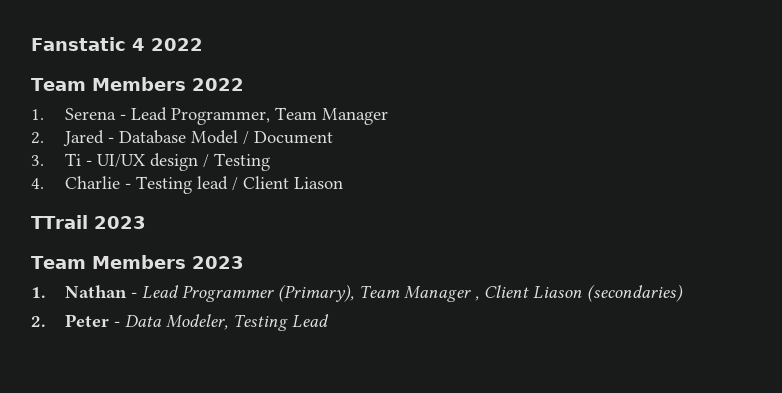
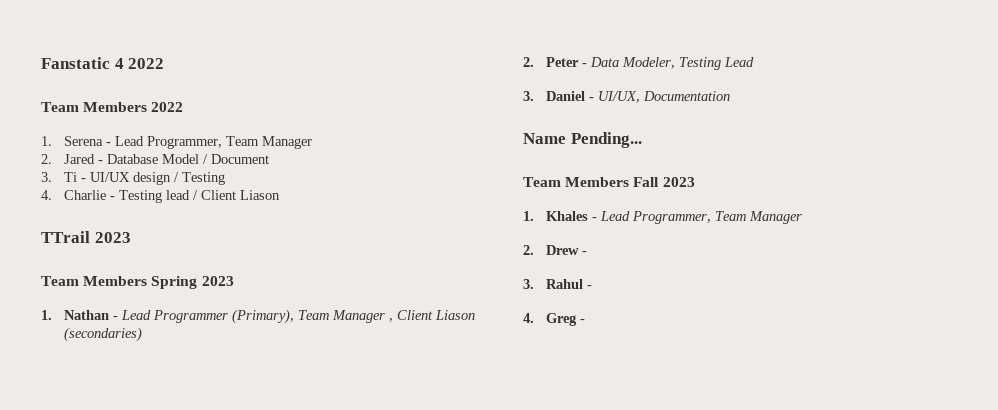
(186, 262) none -> [151,276,198,289] Spring
(329, 321) none -> [523,91,731,103] [523,132,642,148] [523,177,695,187] [523,211,803,224] [523,245,588,255] [523,279,593,289] [523,313,586,326] // 3. Daniel - UI/UX, Documentation // Name Pending... // Team Members Fall 2023 // 1. Khales - Lead Programmer, Team Manager // 2. Drew - // 3. Rahul - // 4. Greg -

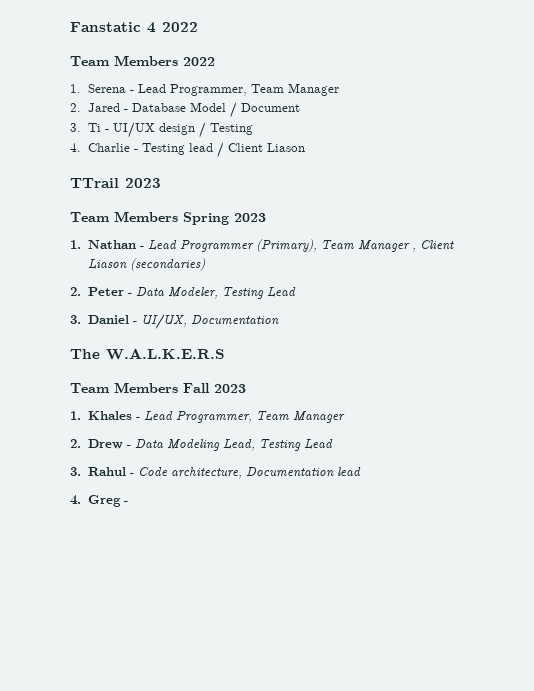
[523,132,642,148] Name Pending... -> [70,348,225,360] The W.A.L.K.E.R.S
(588, 253) none -> [134,439,333,451] Data Modeling Lead, Testing Lead
(593, 287) none -> [137,467,361,479] Code architecture, Documentation lead

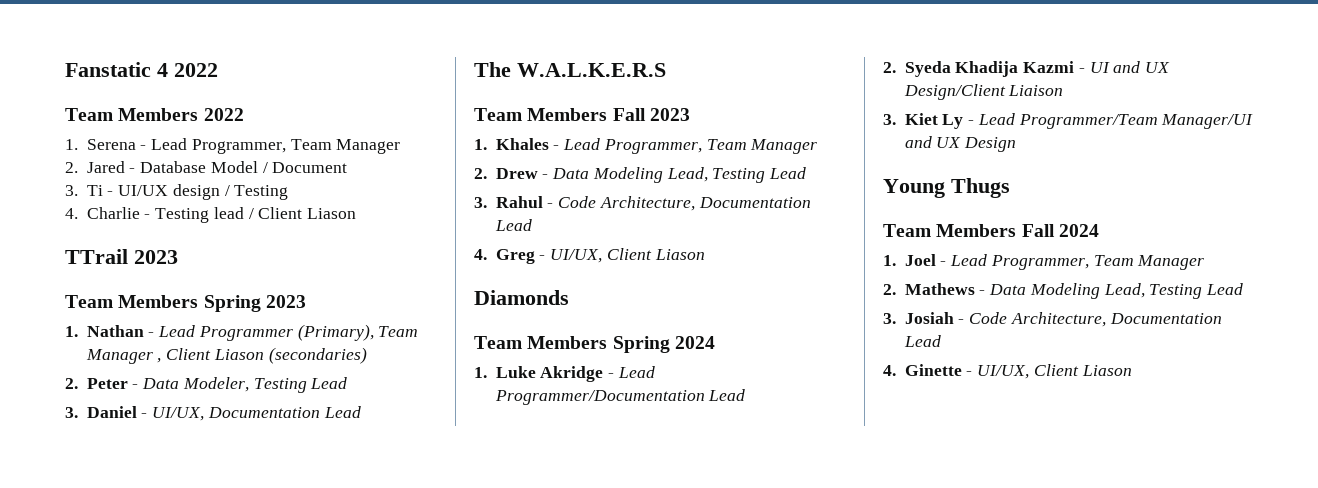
(279, 320) none -> [323,406,361,418] Lead
[170,467,361,479] architecture, Documentation lead -> [599,196,811,211] [494,219,532,231] Architecture, Documentation Lead
(128, 502) none -> [550,248,705,263] [474,290,569,305] [474,336,715,353] [474,366,655,382] [494,389,746,405] [883,61,1171,77] [903,84,1064,100] [883,113,1254,129] [904,136,1017,152] [883,178,1010,198] [883,224,1099,237] [883,254,1205,270] [883,283,1244,299] [883,312,1222,327] [903,335,941,347] [883,364,1132,379] UI/UX, Client Liason // Diamonds // Team Members Spring 2024 // 1. Luke Akridge - Lead Programmer/Documentation Lead // 2. Syeda Khadija Kazmi - UI and UX Design/Client Liaison // 3. Kiet Ly - Lead Programmer/Team Manager/UI and UX Design // Young Thugs // Team Members Fall 2024 // 1. Joel - Lead Programmer, Team Manager // 2. Mathews - Data Modeling Lead, Testing Lead // 3. Josiah - Code Architecture, Documentation Lead // 4. Ginette - UI/UX, Client Liason

